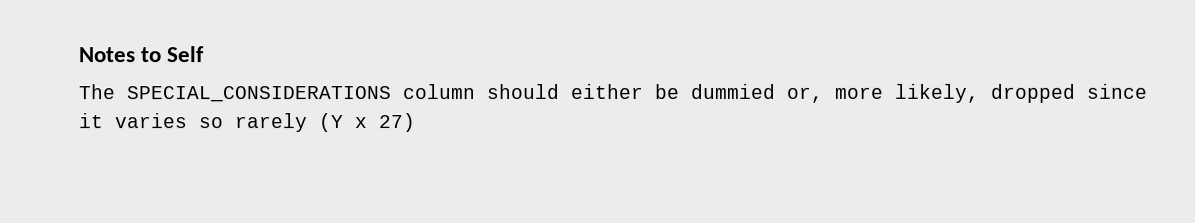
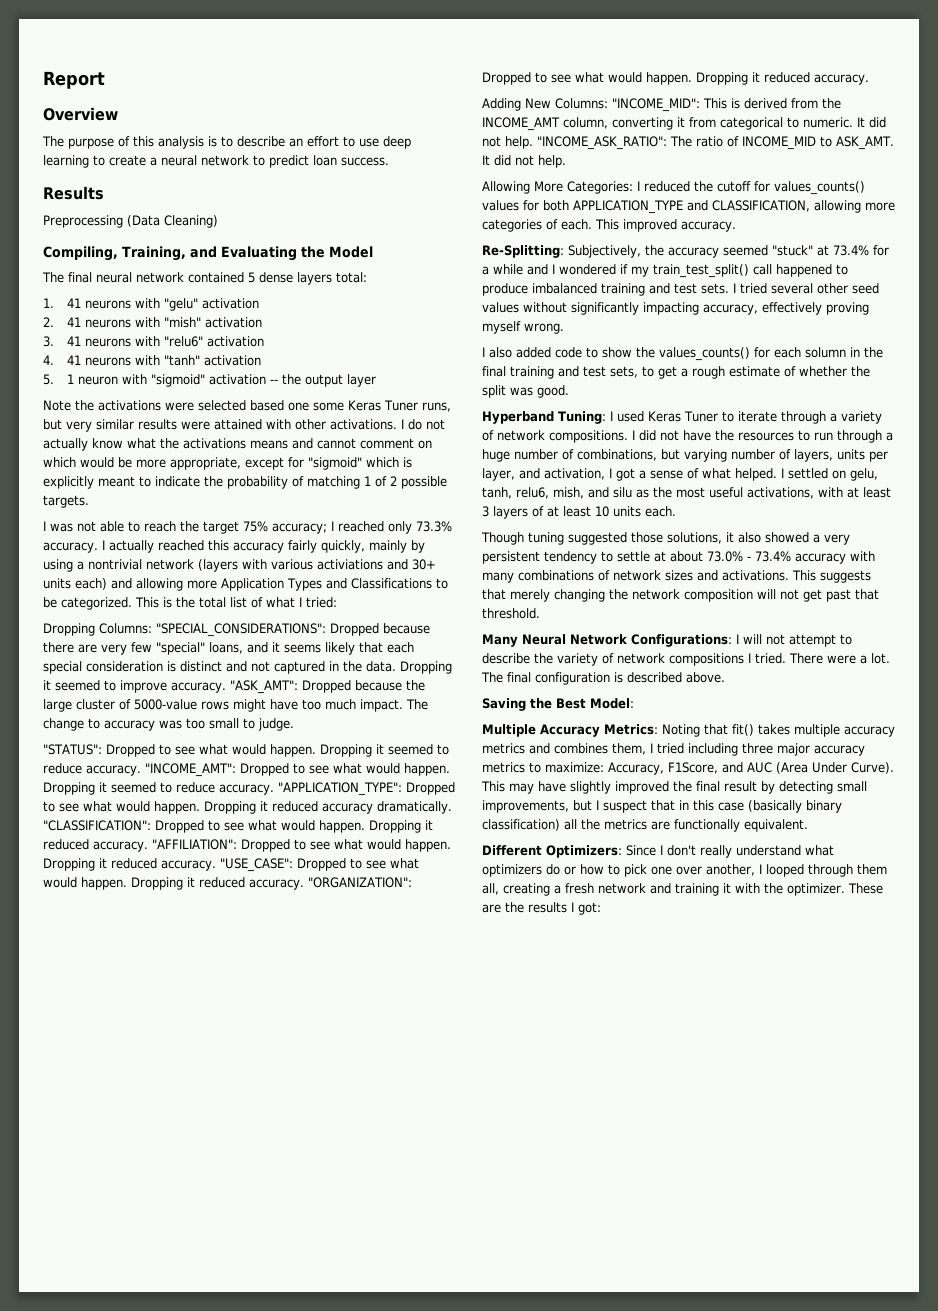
[78,46,205,63] [78,83,1147,103] [79,113,416,133] Notes to Self // The SPECIAL_CONSIDERATIONS column should either be dummied or, more likely, dropped since it varies so rarely (Y x 27) -> [43,71,105,89] [43,107,118,121] [42,136,411,149] [43,155,389,168] [43,186,104,200] [43,215,218,228] [43,246,373,261] [42,272,367,285] [43,298,260,311] [43,317,263,328] [43,336,265,347] [43,355,262,366] [43,374,377,387] [43,400,451,412] [43,419,445,432] [43,438,432,451] [43,457,412,470] [43,476,447,489] [43,495,89,508] [43,521,452,534] [43,540,425,553] [43,559,436,572] [43,578,448,591] [43,597,337,610] [43,623,430,637] [43,642,414,655] [43,661,452,674] [43,680,425,694] [43,699,428,712] [43,718,294,731] [43,744,449,757] [43,763,450,777] [43,782,455,796] [43,801,452,814] [43,820,433,833] [43,839,451,852] [43,858,419,872] [43,877,412,890] [482,72,869,85] [482,98,841,112] [482,117,886,131] [482,136,894,150] [482,155,566,168] [482,181,865,195] [482,200,895,214] [482,219,736,232] [482,245,889,258] [482,264,848,278] [482,283,879,296] [482,302,869,315] [482,321,564,334] [482,347,883,361] [482,366,870,379] [482,385,569,398] [482,411,882,424] [482,430,893,443] [482,449,888,462] [482,468,878,481] [482,487,891,499] [482,506,676,519] [481,532,850,545] [482,551,875,564] [482,570,871,583] [482,589,879,602] [482,608,540,619] [482,634,852,647] [482,653,890,666] [481,672,725,685] [482,698,634,711] [482,724,895,737] [482,743,865,756] [482,762,894,775] [481,781,867,794] [482,800,842,813] [482,819,808,832] [482,845,834,858] [482,864,887,877] [482,883,883,896] [482,902,601,915] Report // Overview // The purpose of this analysis is to describe an effort to use deep learning to create a neural network to predict loan success. // Results // Preprocessing (Data Cleaning) // Compiling, Training, and Evaluating the Model // The final neural network contained 5 dense layers total: // 1. 41 neurons with "gelu" activation // 2. 41 neurons with "mish" activation // 3. 41 neurons with "relu6" activation // 4. 41 neurons with "tanh" activation // 5. 1 neuron with "sigmoid" activation -- the output layer // Note the activations were selected based one some Keras Tuner runs, but very similar results were attained with other activations. I do not actually know what the activations means and cannot comment on which would be more appropriate, except for "sigmoid" which is explicitly meant to indicate the probability of matching 1 of 2 possible targets. // I was not able to reach the target 75% accuracy; I reached only 73.3% accuracy. I actually reached this accuracy fairly quickly, mainly by using a nontrivial network (layers with various activiations and 30+ units each) and allowing more Application Types and Classifications to be categorized. This is the total list of what I tried: // Dropping Columns: "SPECIAL_CONSIDERATIONS": Dropped because there are very few "special" loans, and it seems likely that each special consideration is distinct and not captured in the data. Dropping it seemed to improve accuracy. "ASK_AMT": Dropped because the large cluster of 5000-value rows might have too much impact. The change to accuracy was too small to judge. // "STATUS": Dropped to see what would happen. Dropping it seemed to reduce accuracy. "INCOME_AMT": Dropped to see what would happen. Dropping it seemed to reduce accuracy. "APPLICATION_TYPE": Dropped to see what would happen. Dropping it reduced accuracy dramatically. "CLASSIFICATION": Dropped to see what would happen. Dropping it reduced accuracy. "AFFILIATION": Dropped to see what would happen. Dropping it reduced accuracy. "USE_CASE": Dropped to see what would happen. Dropping it reduced accuracy. "ORGANIZATION": Dropped to see what would happen. Dropping it reduced accuracy. // Adding New Columns: "INCOME_MID": This is derived from the INCOME_AMT column, converting it from categorical to numeric. It did not help. "INCOME_ASK_RATIO": The ratio of INCOME_MID to ASK_AMT. It did not help. // Allowing More Categories: I reduced the cutoff for values_counts() values for both APPLICATION_TYPE and CLASSIFICATION, allowing more categories of each. This improved accuracy. // Re-Splitting: Subjectively, the accuracy seemed "stuck" at 73.4% for a while and I wondered if my train_test_split() call happened to produce imbalanced training and test sets. I tried several other seed values without significantly impacting accuracy, effectively proving myself wrong. // I also added code to show the values_counts() for each solumn in the final training and test sets, to get a rough estimate of whether the split was good. // Hyperband Tuning: I used Keras Tuner to iterate through a variety of network compositions. I did not have the resources to run through a huge number of combinations, but varying number of layers, units per layer, and activation, I got a sense of what helped. I settled on gelu, tanh, relu6, mish, and silu as the most useful activations, with at least 3 layers of at least 10 units each. // Though tuning suggested those solutions, it also showed a very persistent tendency to settle at about 73.0% - 73.4% accuracy with many combinations of network sizes and activations. This suggests that merely changing the network composition will not get past that threshold. // Many Neural Network Configurations: I will not attempt to describe the variety of network compositions I tried. There were a lot. The final configuration is described above. // Saving the Best Model: // Multiple Accuracy Metrics: Noting that fit() takes multiple accuracy metrics and combines them, I tried including three major accuracy metrics to maximize: Accuracy, F1Score, and AUC (Area Under Curve). This may have slightly improved the final result by detecting small improvements, but I suspect that in this case (basically binary classification) all the metrics are functionally equivalent. // Different Optimizers: Since I don't really understand what optimizers do or how to pick one over another, I looped through them all, creating a fresh network and training it with the optimizer. These are the results I got:

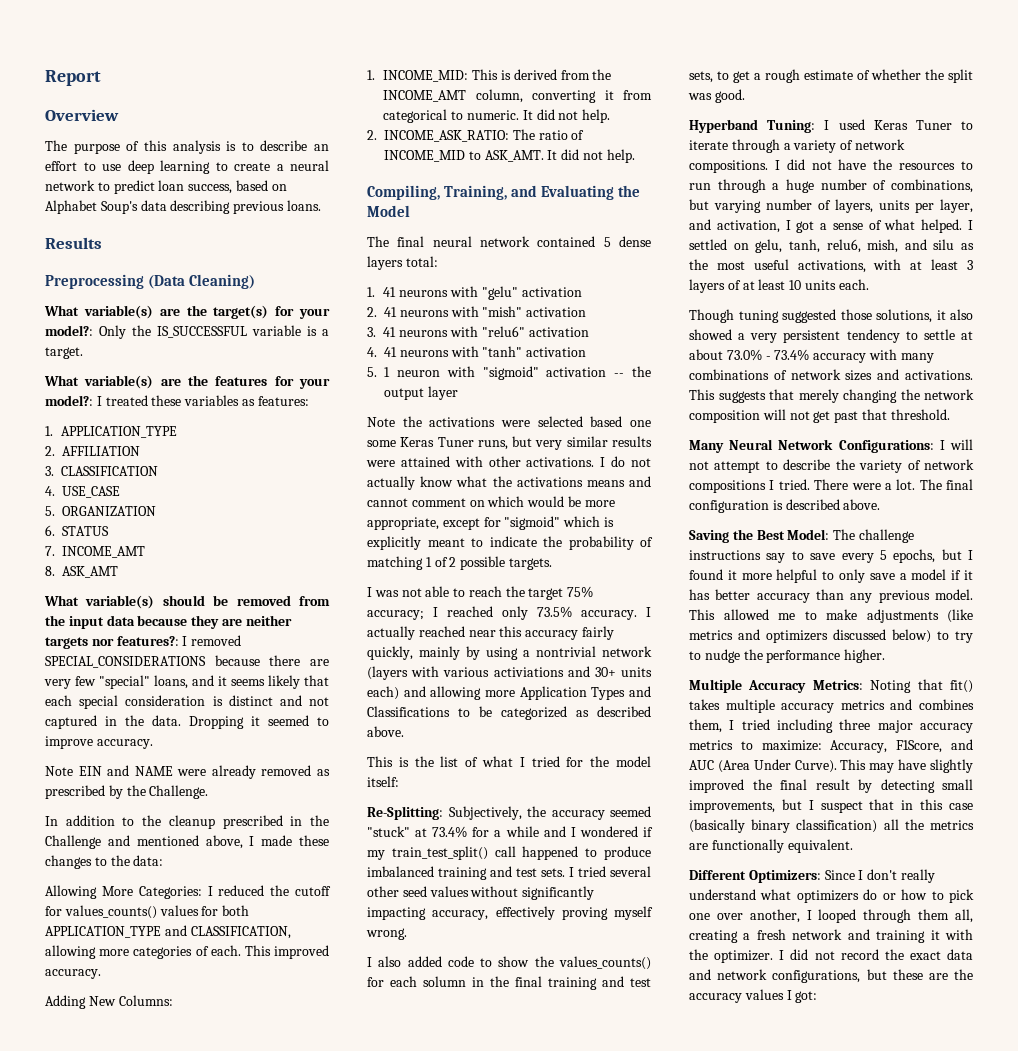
[341,157,389,166] [43,186,104,200] [43,215,218,228] success. // Results // Preprocessing (Data Cleaning) -> [188,180,287,194] [45,200,321,214] [45,237,102,249] [45,274,256,289] [44,305,330,319] [45,325,329,339] [45,347,83,359] [44,375,330,389] [45,395,309,406] [45,426,178,438] [45,446,140,456] [45,466,159,476] [45,486,120,498] [45,506,156,516] [45,525,109,536] [45,546,145,558] [45,566,118,578] [44,595,330,609] [45,615,292,629] [45,635,242,649] [45,655,329,668] [44,675,329,689] [45,695,329,709] [45,715,329,729] [45,736,153,749] [45,765,330,779] [45,785,209,799] [45,815,329,829] [45,835,329,849] [45,855,164,869] [45,885,331,899] [45,905,250,919] [45,925,291,939] [45,945,329,959] [45,969,101,979] [45,995,173,1009] [367,69,612,82] [383,89,652,103] [383,109,611,123] [367,129,585,142] [384,149,635,163] success, based on Alphabet Soup's data describing previous loans. // Results // Preprocessing (Data Cleaning) // What variable(s) are the target(s) for your model?: Only the IS_SUCCESSFUL variable is a target. // What variable(s) are the features for your model?: I treated these variables as features: // 1. APPLICATION_TYPE // 2. AFFILIATION // 3. CLASSIFICATION // 4. USE_CASE // 5. ORGANIZATION // 6. STATUS // 7. INCOME_AMT // 8. ASK_AMT // What variable(s) should be removed from the input data because they are neither targets nor features?: I removed SPECIAL_CONSIDERATIONS because there are very few "special" loans, and it seems likely that each special consideration is distinct and not captured in the data. Dropping it seemed to improve accuracy. // Note EIN and NAME were already removed as prescribed by the Challenge. // In addition to the cleanup prescribed in the Challenge and mentioned above, I made these changes to the data: // Allowing More Categories: I reduced the cutoff for values_counts() values for both APPLICATION_TYPE and CLASSIFICATION, allowing more categories of each. This improved accuracy. // Adding New Columns: // 1. INCOME_MID: This is derived from the INCOME_AMT column, converting it from categorical to numeric. It did not help. // 2. INCOME_ASK_RATIO: The ratio of INCOME_MID to ASK_AMT. It did not help.
[416,521,452,532] 73.3% -> [537,606,572,618] 73.5%
(204, 545) none -> [468,630,496,637] near
[61,597,132,610] categorized. -> [501,706,651,720] [367,726,404,737] categorized as described above. //
[199,597,226,608] total -> (434, 761) none
[306,597,337,608] [43,623,430,637] [43,642,414,655] [43,661,452,674] [43,680,425,694] [43,699,428,712] [43,718,294,731] [43,744,449,757] [43,763,450,777] [43,782,455,796] [43,801,452,814] [43,820,433,833] [43,839,451,852] [43,858,419,872] [43,877,412,890] [482,72,869,85] [482,98,841,112] [482,117,886,131] [482,136,894,150] [482,155,566,168] [482,181,865,195] [482,200,895,214] [482,219,736,232] tried: // Dropping Columns: "SPECIAL_CONSIDERATIONS": Dropped because there are very few "special" loans, and it seems likely that each special consideration is distinct and not captured in the data. Dropping it seemed to improve accuracy. "ASK_AMT": Dropped because the large cluster of 5000-value rows might have too much impact. The change to accuracy was too small to judge. // "STATUS": Dropped to see what would happen. Dropping it seemed to reduce accuracy. "INCOME_AMT": Dropped to see what would happen. Dropping it seemed to reduce accuracy. "APPLICATION_TYPE": Dropped to see what would happen. Dropping it reduced accuracy dramatically. "CLASSIFICATION": Dropped to see what would happen. Dropping it reduced accuracy. "AFFILIATION": Dropped to see what would happen. Dropping it reduced accuracy. "USE_CASE": Dropped to see what would happen. Dropping it reduced accuracy. "ORGANIZATION": Dropped to see what would happen. Dropping it reduced accuracy. // Adding New Columns: "INCOME_MID": This is derived from the INCOME_AMT column, converting it from categorical to numeric. It did not help. "INCOME_ASK_RATIO": The ratio of INCOME_MID to ASK_AMT. It did not help. // Allowing More Categories: I reduced the cutoff for values_counts() values for both APPLICATION_TYPE and CLASSIFICATION, allowing more categories of each. This improved accuracy. -> [531,756,651,767] [367,776,399,787] tried for the model itself:
(634, 703) none -> [833,529,914,543] [689,549,973,563] [689,569,973,583] [689,589,973,603] [689,609,973,623] [689,629,973,643] [689,649,886,663] The challenge instructions say to save every 5 epochs, but I found it more helpful to only save a model if it has better accuracy than any previous model. This allowed me to make adjustments (like metrics and optimizers discussed below) to try to nudge the performance higher.
[847,883,883,894] [482,902,567,913] These are the results -> [779,949,973,960] [689,969,973,983] [689,989,784,1003] I did not record the exact data and network configurations, but these are the accuracy values

